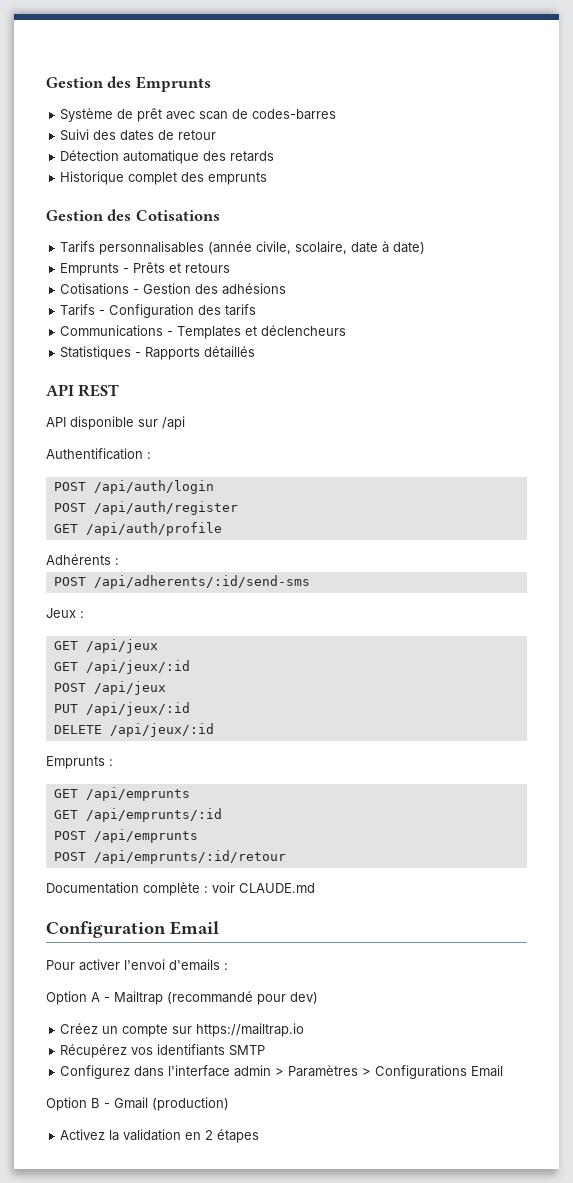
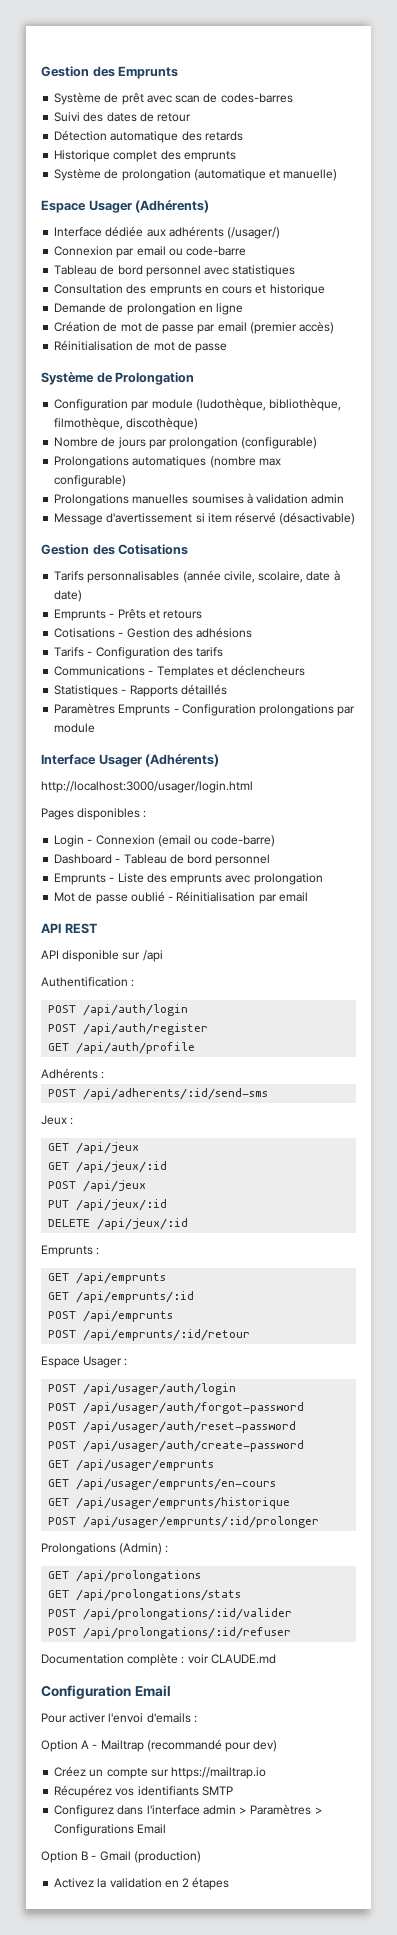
(268, 178) none -> [54,168,338,181] [41,200,210,213] [54,226,281,239] [54,246,247,258] [54,265,296,277] [54,284,325,296] [54,303,244,315] [54,321,335,334] [54,340,228,353] [41,372,195,385] [54,398,342,411] [54,417,199,430] [54,437,318,449] [54,456,281,468] [54,475,127,487] [54,493,345,506] [54,512,356,525] // Système de prolongation (automatique et manuelle) // Espace Usager (Adhérents) // Interface dédiée aux adhérents (/usager/) // Connexion par email ou code-barre // Tableau de bord personnel avec statistiques // Consultation des emprunts en cours et historique // Demande de prolongation en ligne // Création de mot de passe par email (premier accès) // Réinitialisation de mot de passe // Système de Prolongation // Configuration par module (ludothèque, bibliothèque, filmothèque, discothèque) // Nombre de jours par prolongation (configurable) // Prolongations automatiques (nombre max configurable) // Prolongations manuelles soumises à validation admin // Message d'avertissement si item réservé (désactivable)
(256, 352) none -> [54,703,356,716] [54,723,96,733] [41,754,220,767] [41,781,253,793] [41,808,147,820] [54,835,276,847] [54,854,271,866] [54,873,323,885] [54,891,308,904] // Paramètres Emprunts - Configuration prolongations par module // Interface Usager (Adhérents) // http://localhost:3000/usager/login.html // Pages disponibles : // Login - Connexion (email ou code-barre) // Dashboard - Tableau de bord personnel // Emprunts - Liste des emprunts avec prolongation // Mot de passe oublié - Réinitialisation par email
(286, 857) none -> [41,1356,128,1368] [48,1383,237,1395] [48,1402,305,1414] [48,1421,297,1433] [48,1440,305,1452] [48,1459,215,1471] [48,1478,277,1490] [48,1497,291,1509] [48,1516,320,1528] [41,1543,169,1555] [48,1570,202,1582] [48,1589,242,1601] [48,1608,293,1620] [48,1627,292,1639] // Espace Usager : // POST /api/usager/auth/login // POST /api/usager/auth/forgot-password // POST /api/usager/auth/reset-password // POST /api/usager/auth/create-password // GET /api/usager/emprunts // GET /api/usager/emprunts/en-cours // GET /api/usager/emprunts/historique // POST /api/usager/emprunts/:id/prolonger // Prolongations (Admin) : // GET /api/prolongations // GET /api/prolongations/stats // POST /api/prolongations/:id/valider // POST /api/prolongations/:id/refuser

